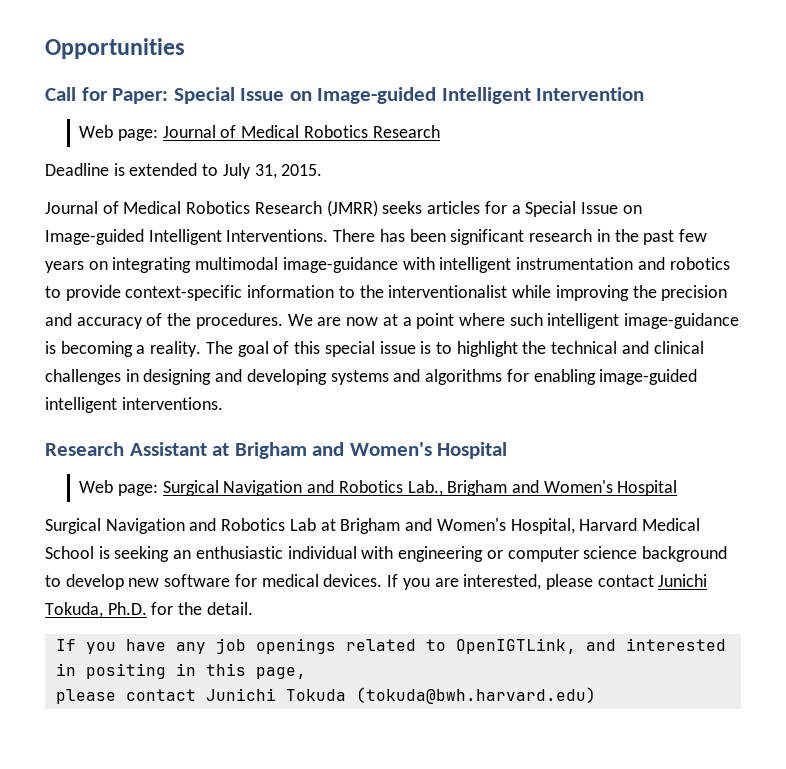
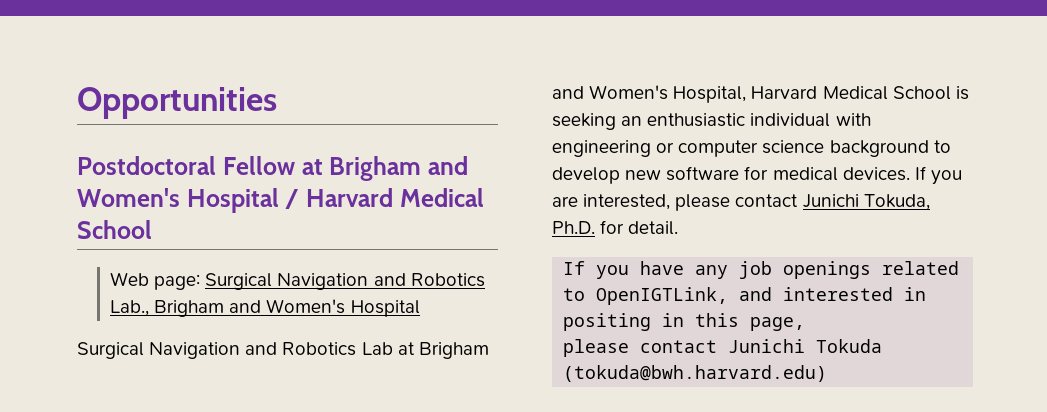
[45,87,645,104] [79,125,440,141] [45,163,323,179] [45,200,642,217] [45,229,707,245] [45,257,730,273] [45,285,728,301] [45,313,740,329] [45,341,704,357] [45,369,698,385] [45,397,223,413] [45,442,207,456] Call for Paper: Special Issue on Image-guided Intelligent Intervention // Web page: Journal of Medical Robotics Research // Deadline is extended to July 31, 2015. // Journal of Medical Robotics Research (JMRR) seeks articles for a Special Issue on Image-guided Intelligent Interventions. There has been significant research in the past few years on integrating multimodal image-guidance with intelligent instrumentation and robotics to provide context-specific information to the interventionalist while improving the precision and accuracy of the procedures. We are now at a point where such intelligent image-guidance is becoming a reality. The goal of this special issue is to highlight the technical and clinical challenges in designing and developing systems and algorithms for enabling image-guided intelligent interventions. // Research Assistant -> [77,156,295,175] Postdoctoral Fellow
(508, 450) none -> [285,188,484,209] [77,220,152,239] / Harvard Medical School
[178,602,203,615] the -> (625, 227) none

